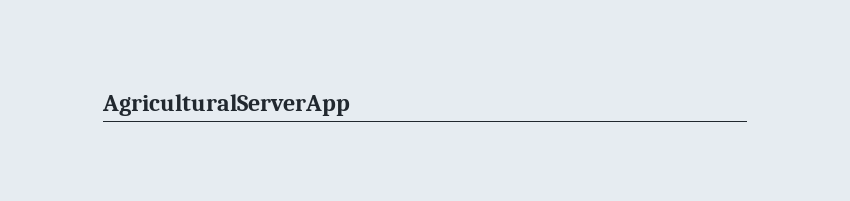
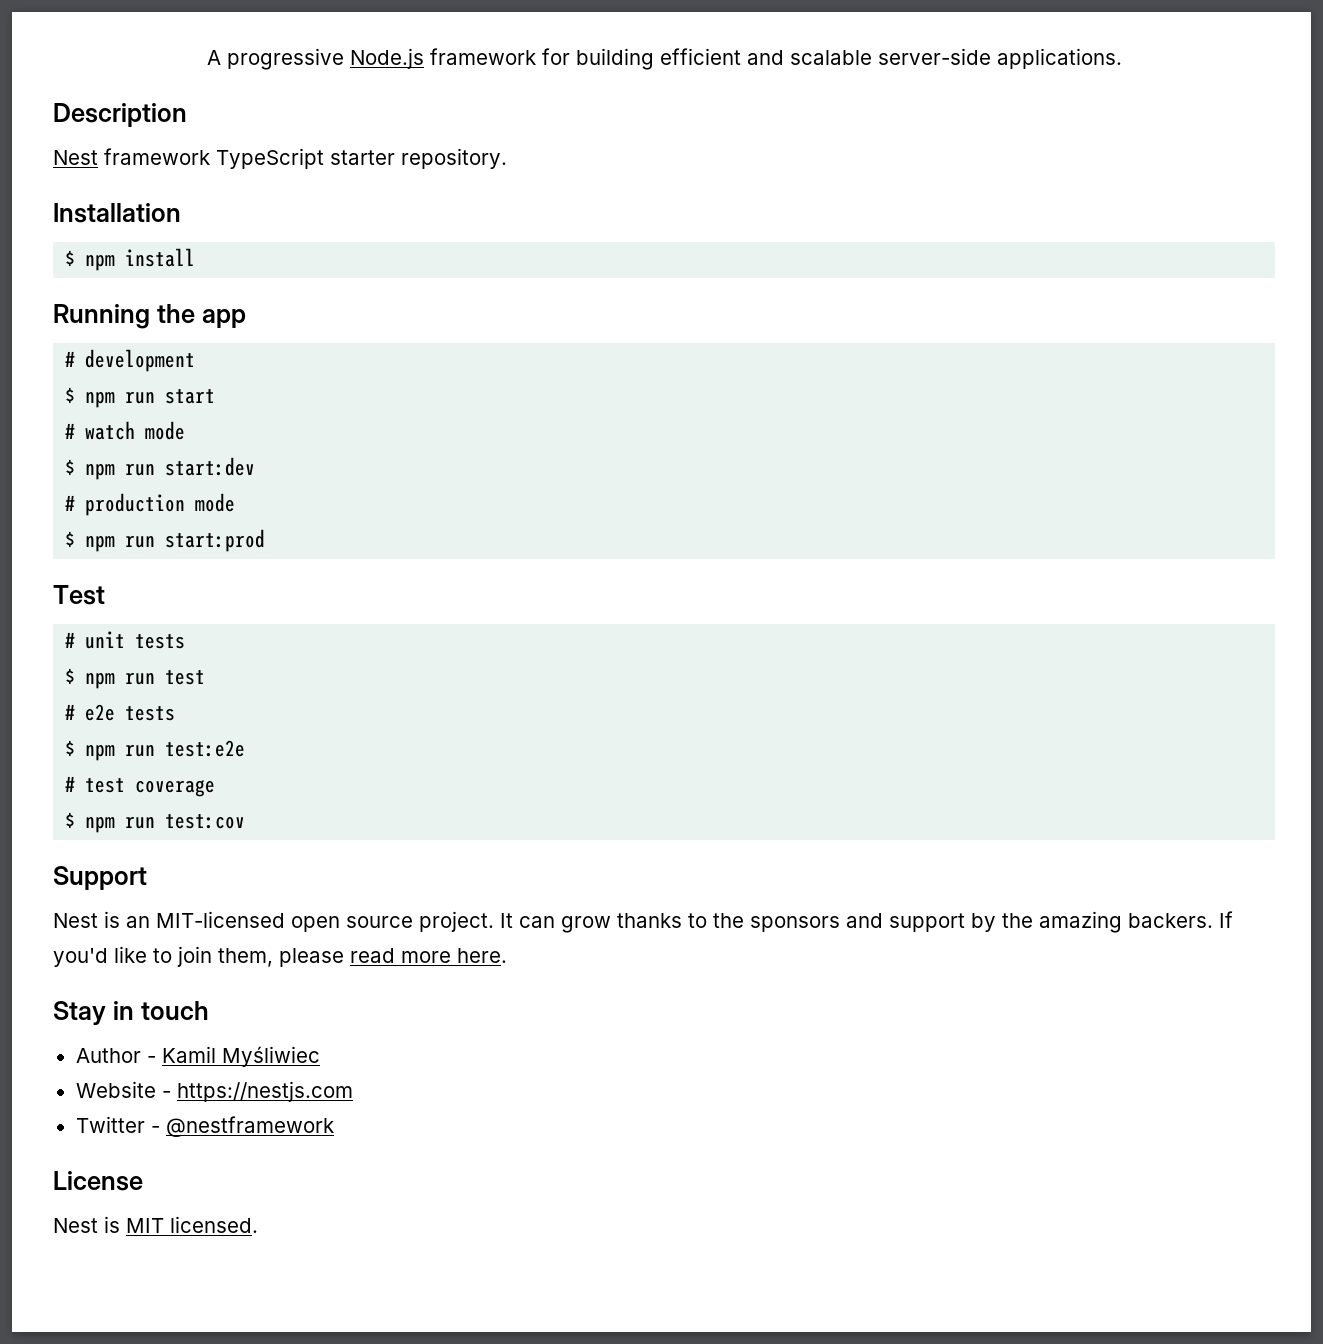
[102,94,350,116] AgriculturalServerApp -> [206,48,1122,70] [53,103,187,127] [53,148,507,169] [53,203,181,223] [65,248,196,271] [53,304,246,329] [65,349,196,372] [65,387,216,408] [65,421,186,440] [65,457,256,480] [65,493,236,516] [65,529,266,552] [53,585,105,605] [65,631,186,649] [65,668,206,689] [65,704,176,721] [65,740,246,761] [65,776,216,797] [65,812,246,833] [53,866,147,890] [53,911,1233,933] [53,946,507,967] [53,1001,209,1025] [75,1046,320,1067] [75,1081,353,1102] [75,1116,334,1137] [53,1171,143,1191] [53,1216,258,1233] A progressive Node.js framework for building efficient and scalable server-side applications. // Description // Nest framework TypeScript starter repository. // Installation // $ npm install // Running the app // # development // $ npm run start // # watch mode // $ npm run start:dev // # production mode // $ npm run start:prod // Test // # unit tests // $ npm run test // # e2e tests // $ npm run test:e2e // # test coverage // $ npm run test:cov // Support // Nest is an MIT-licensed open source project. It can grow thanks to the sponsors and support by the amazing backers. If you'd like to join them, please read more here. // Stay in touch // Author - Kamil Myśliwiec // Website - https://nestjs.com // Twitter - @nestframework // License // Nest is MIT licensed.

